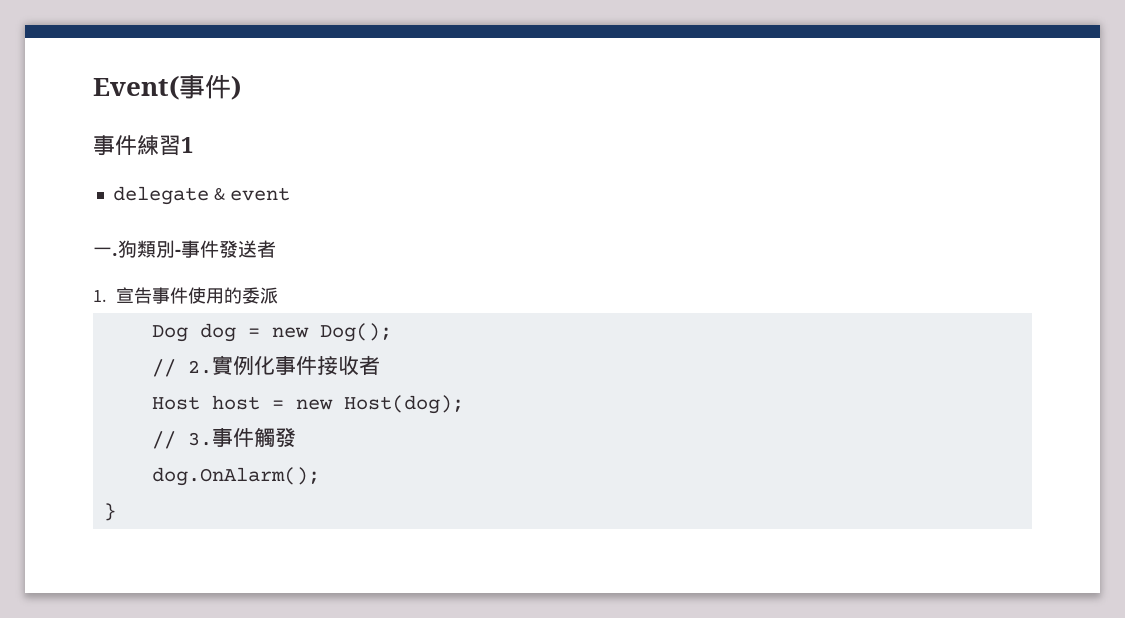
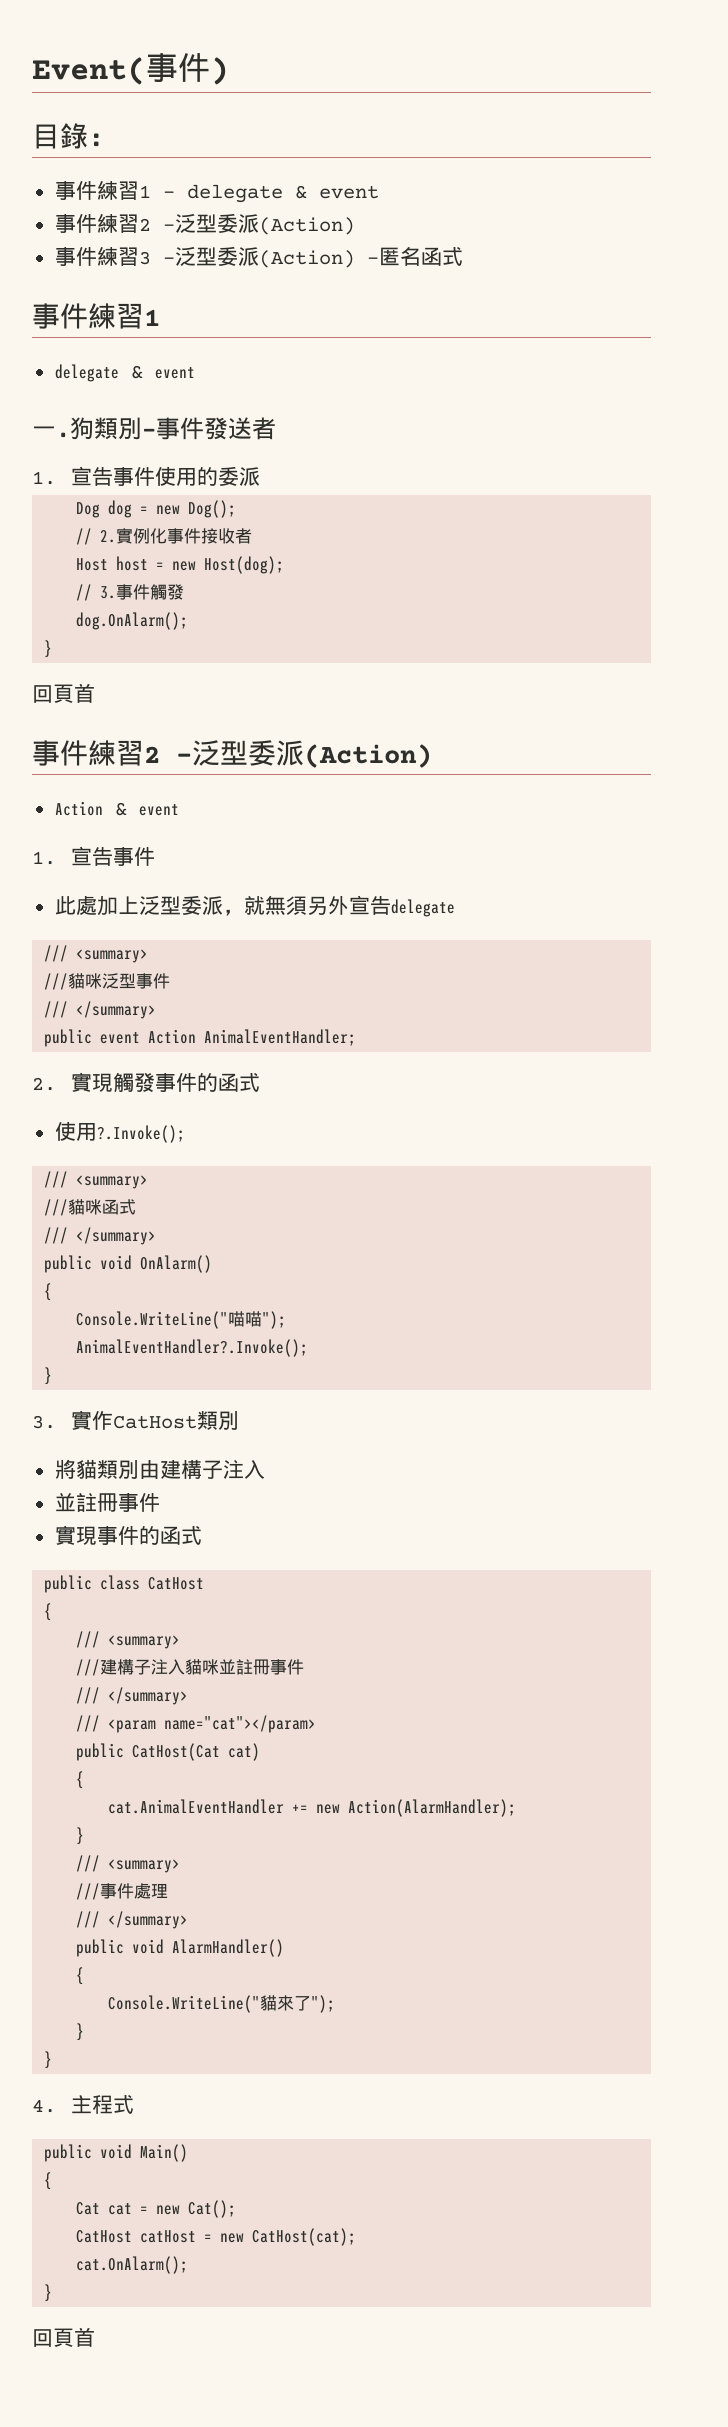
(241, 87) none -> [32,123,104,149] [54,181,379,203] [54,213,355,235] [54,246,463,268] // 目錄: // 事件練習1 - delegate & event // 事件練習2 -泛型委派(Action) // 事件練習3 -泛型委派(Action) -匿名函式
(116, 512) none -> [32,683,95,703] [32,740,432,768] [54,801,179,816] [32,846,156,866] [54,895,455,917] [44,945,149,963] [44,973,171,990] [44,1001,157,1019] [44,1029,357,1047] [32,1072,261,1093] [54,1121,185,1143] [44,1171,149,1189] [44,1199,137,1216] [44,1227,157,1245] [44,1255,213,1273] [44,1283,53,1301] [76,1311,287,1329] [76,1339,309,1357] [44,1367,53,1385] [32,1410,240,1430] [54,1459,265,1479] [54,1493,160,1512] [54,1525,202,1545] [44,1575,205,1593] [44,1603,53,1621] [76,1631,181,1649] [76,1659,305,1676] [76,1687,189,1705] [76,1715,317,1733] [76,1743,261,1761] [76,1771,85,1789] [108,1799,517,1817] [76,1827,85,1845] [76,1855,181,1873] [76,1883,169,1900] [76,1911,189,1929] [76,1939,285,1957] [76,1967,85,1985] [108,1995,336,2013] [76,2023,85,2041] [44,2051,53,2069] [32,2095,135,2114] [44,2144,189,2162] [44,2172,53,2190] [76,2200,237,2218] [76,2228,357,2246] [76,2256,189,2274] [44,2284,53,2302] [32,2327,95,2347] // 回頁首 // 事件練習2 -泛型委派(Action) // Action & event // 1.宣告事件 // 此處加上泛型委派，就無須另外宣告delegate // /// <summary> // ///貓咪泛型事件 // /// </summary> // public event Action AnimalEventHandler; // 2.實現觸發事件的函式 // 使用?.Invoke(); // /// <summary> // ///貓咪函式 // /// </summary> // public void OnAlarm() // { // Console.WriteLine("喵喵"); // AnimalEventHandler?.Invoke(); // } // 3.實作CatHost類別 // 將貓類別由建構子注入 // 並註冊事件 // 實現事件的函式 // public class CatHost // { // /// <summary> // ///建構子注入貓咪並註冊事件 // /// </summary> // /// <param name="cat"></param> // public CatHost(Cat cat) // { // cat.AnimalEventHandler += new Action(AlarmHandler); // } // /// <summary> // ///事件處理 // /// </summary> // public void AlarmHandler() // { // Console.WriteLine("貓來了"); // } // } // 4.主程式 // public void Main() // { // Cat cat = new Cat(); // CatHost catHost = new CatHost(cat); // cat.OnAlarm(); // } // 回頁首

